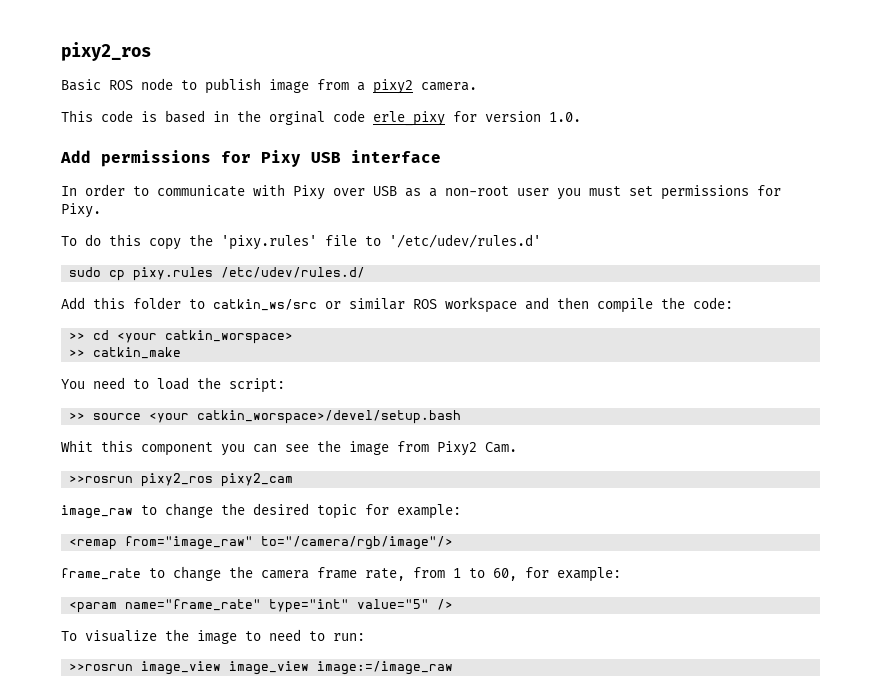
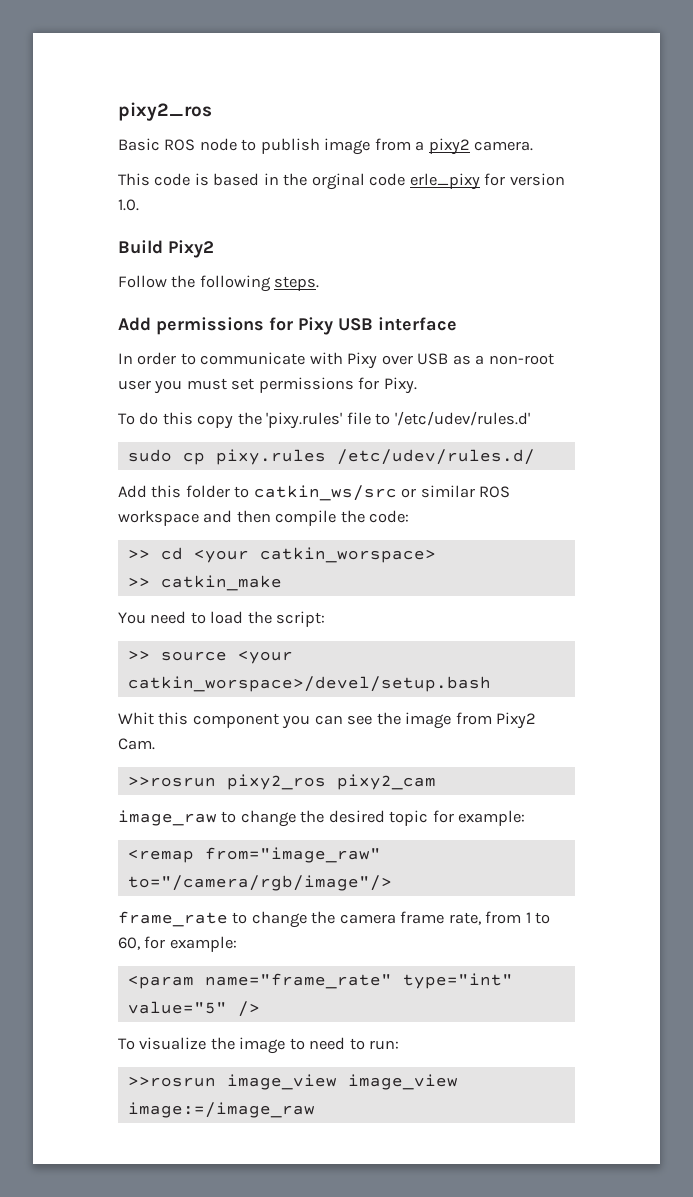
(581, 117) none -> [118,240,214,258] [118,275,320,292] // Build Pixy2 // Follow the following steps.

